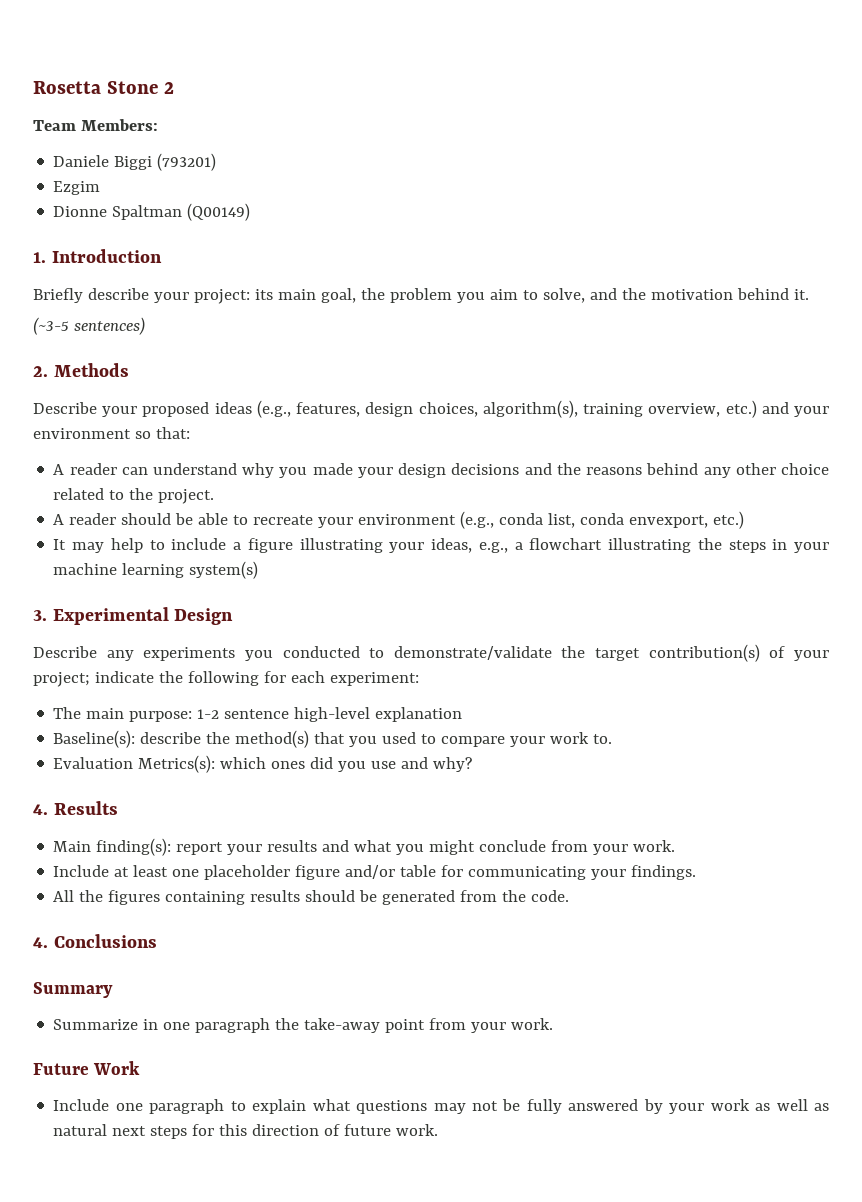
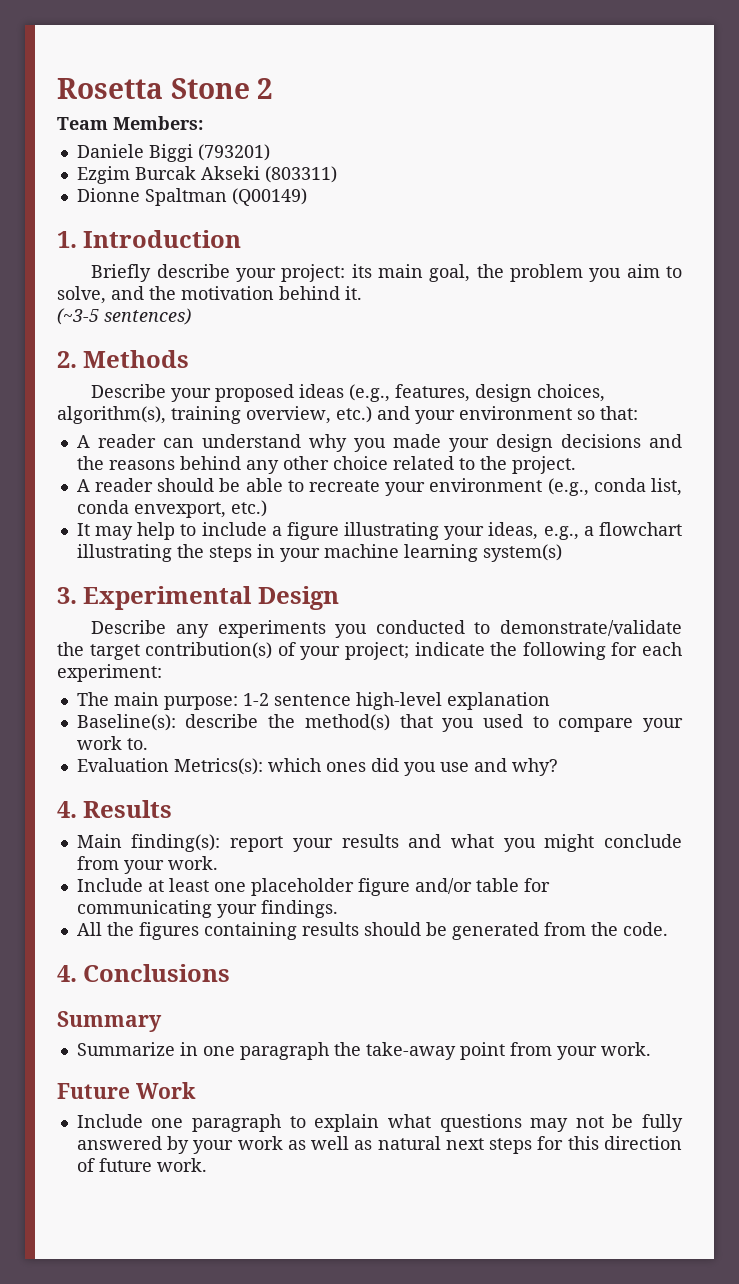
(101, 188) none -> [134,166,337,183] Burcak Akseki (803311)

